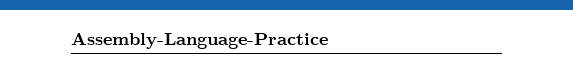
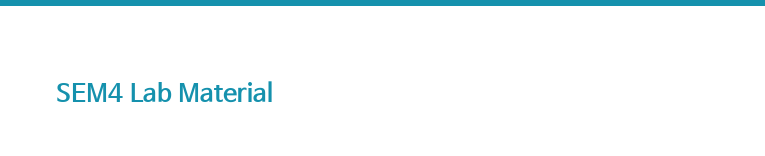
[71,32,328,49] Assembly-Language-Practice -> [56,81,274,103] SEM4 Lab Material

